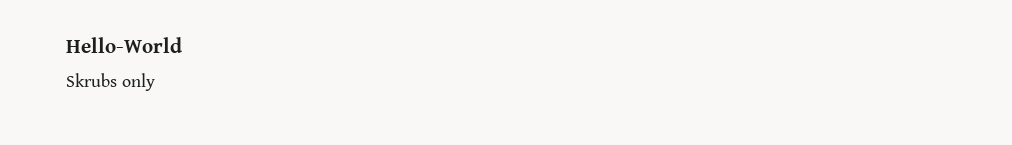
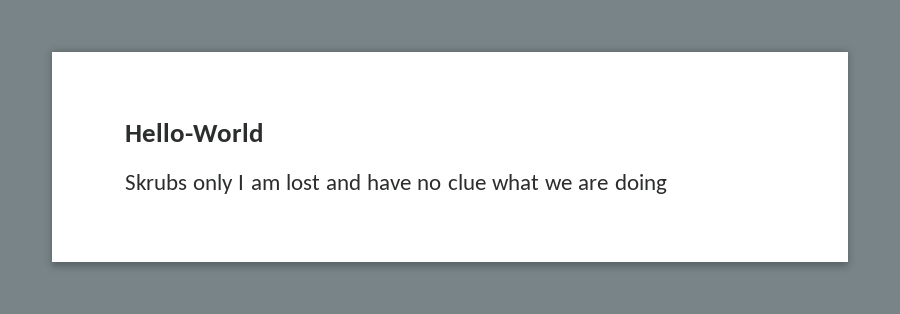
(155, 82) none -> [238,174,667,194] I am lost and have no clue what we are doing

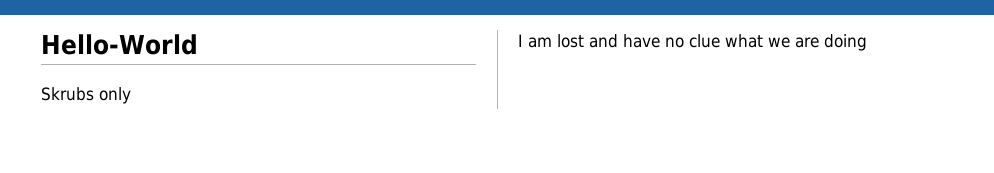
(234, 184) none -> (131, 95) //

